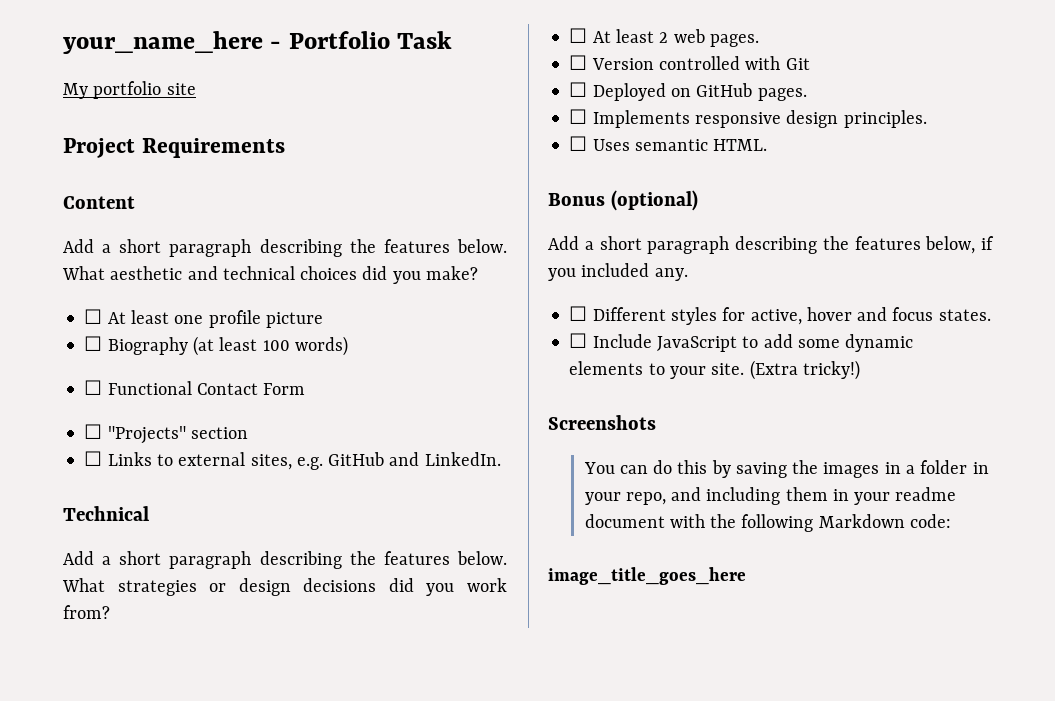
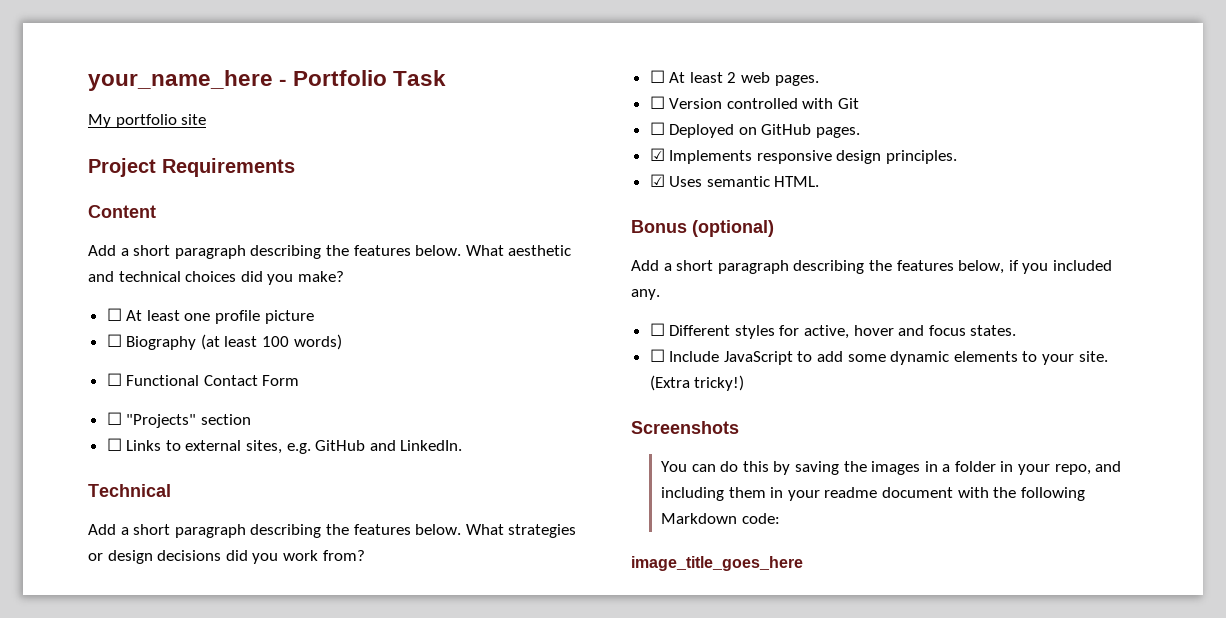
[569,109,588,124] ☐ -> [649,148,665,161] ☑
[569,136,588,151] ☐ -> [649,174,665,187] ☑

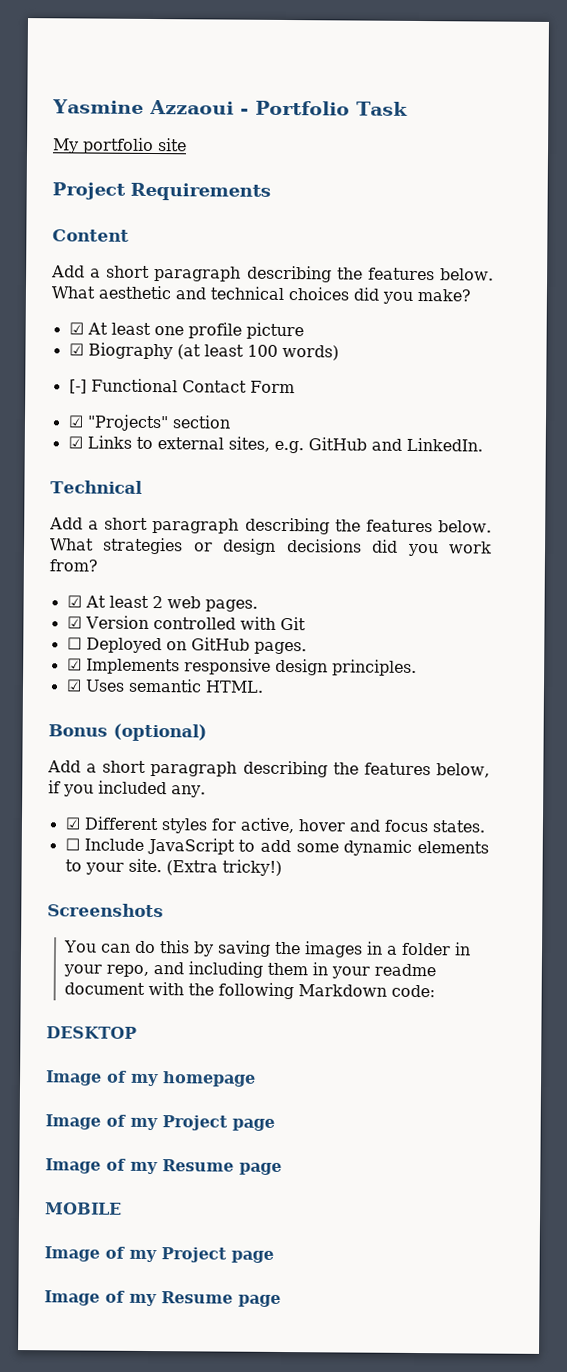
[88,70,273,91] your_name_here -> [52,99,234,115] Yasmine Azzaoui
[106,308,122,321] ☐ -> [68,322,84,335] ☑
[106,334,122,347] ☐ -> [68,343,84,356] ☑
[106,373,122,386] ☐ -> [68,379,87,394] [-]
[106,412,122,425] ☐ -> [67,415,84,428] ☑
[106,438,122,451] ☐ -> [67,436,83,449] ☑
[649,70,665,83] ☐ -> [66,595,82,608] ☑
[649,96,665,109] ☐ -> [66,616,82,629] ☑
[649,323,665,336] ☐ -> [64,817,81,830] ☑
[631,556,803,571] image_title_goes_here -> [46,1026,137,1039] [45,1070,256,1087] [45,1114,275,1131] [45,1158,282,1175] [45,1202,122,1215] [44,1246,274,1263] [44,1290,281,1307] DESKTOP // Image of my homepage // Image of my Project page // Image of my Resume page // MOBILE // Image of my Project page // Image of my Resume page

